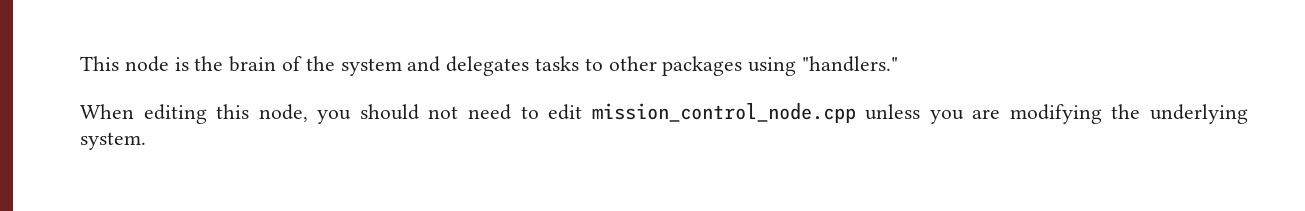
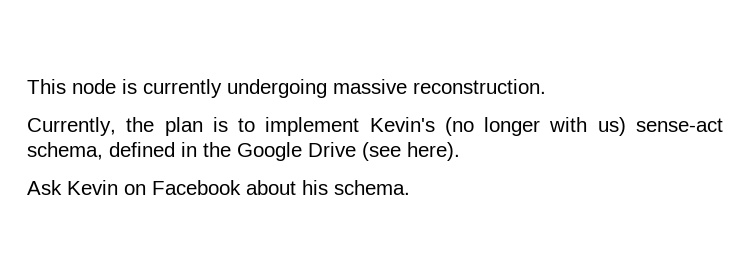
[194,56,899,76] [80,103,1248,124] [80,132,146,150] the brain of the system and delegates tasks to other packages using "handlers." // When editing this node, you should not need to edit mission_control_node.cpp unless you are modifying the underlying system. -> [143,79,546,98] [27,117,723,136] [27,142,460,161] [27,180,410,195] currently undergoing massive reconstruction. // Currently, the plan is to implement Kevin's (no longer with us) sense-act schema, defined in the Google Drive (see here). // Ask Kevin on Facebook about his schema.

